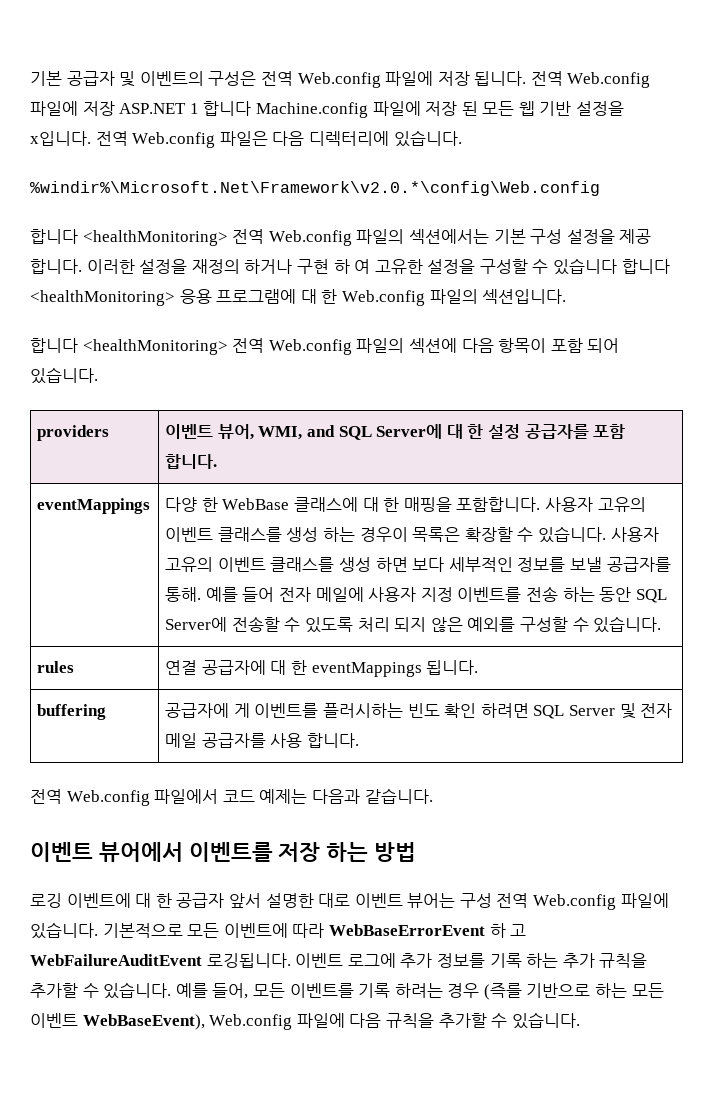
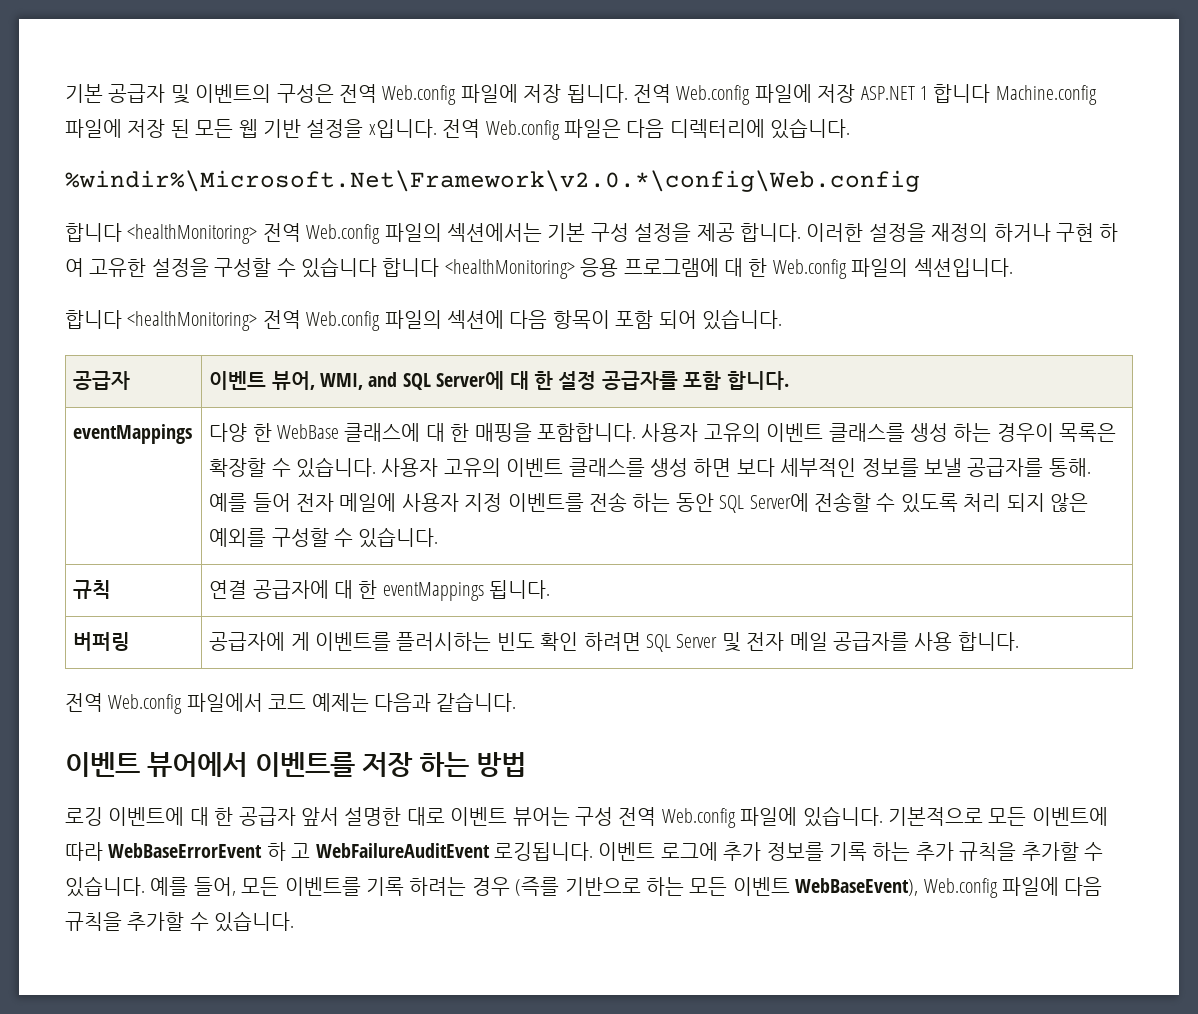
[37,425,110,441] providers -> [73,371,131,390] 공급자
[37,661,75,673] rules -> [73,580,112,599] 규칙
[37,704,107,720] buffering -> [73,632,131,651] 버퍼링

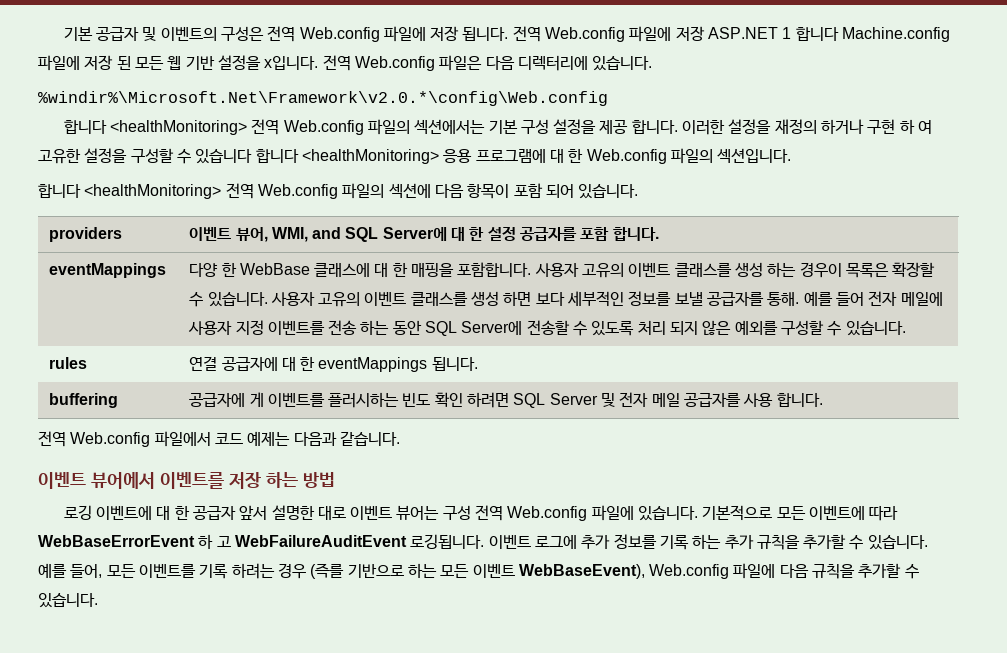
[73,371,131,390] 공급자 -> [49,227,123,242] providers
[73,580,112,599] 규칙 -> [49,357,88,369] rules
[73,632,131,651] 버퍼링 -> [49,393,119,408] buffering

